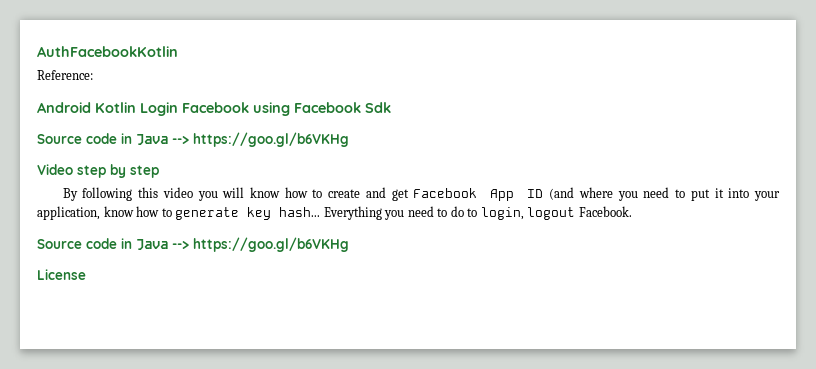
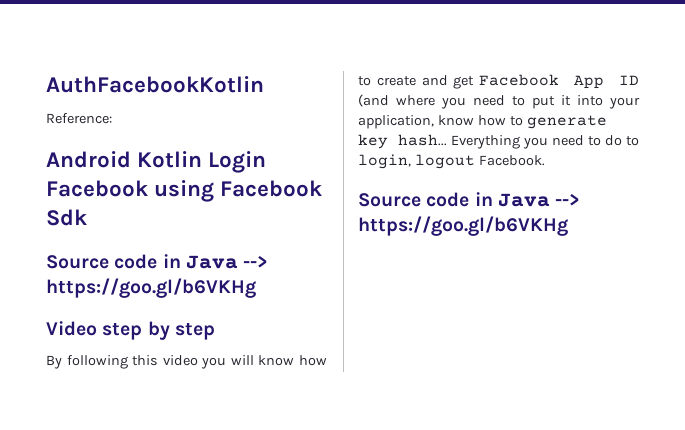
[37,269,86,280] // License -> (568, 226) none

